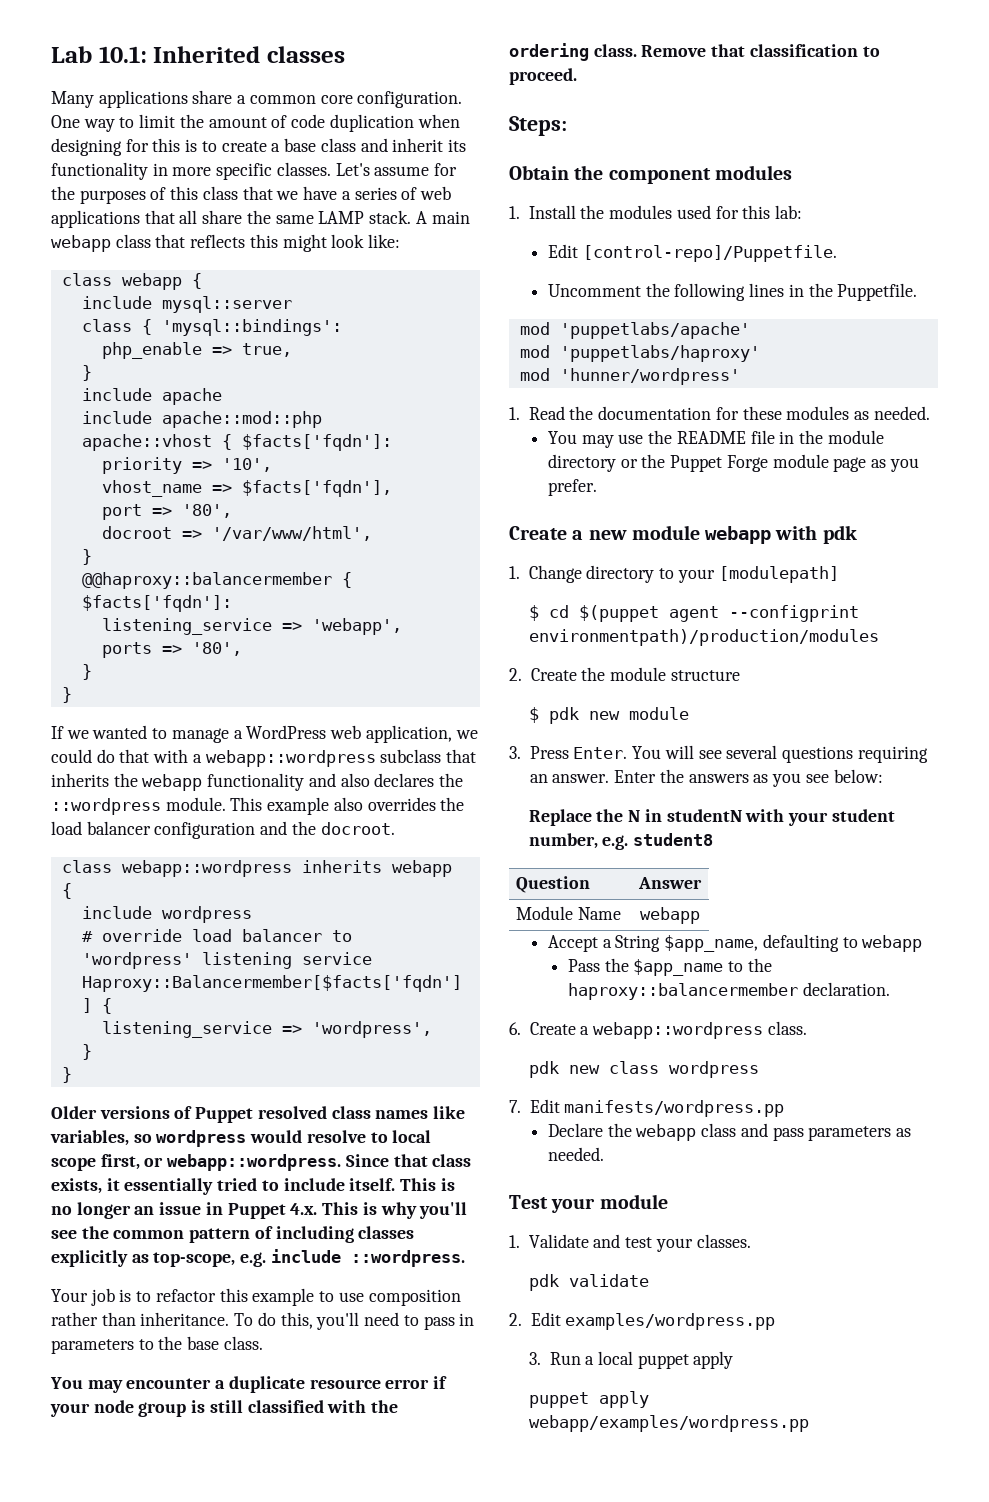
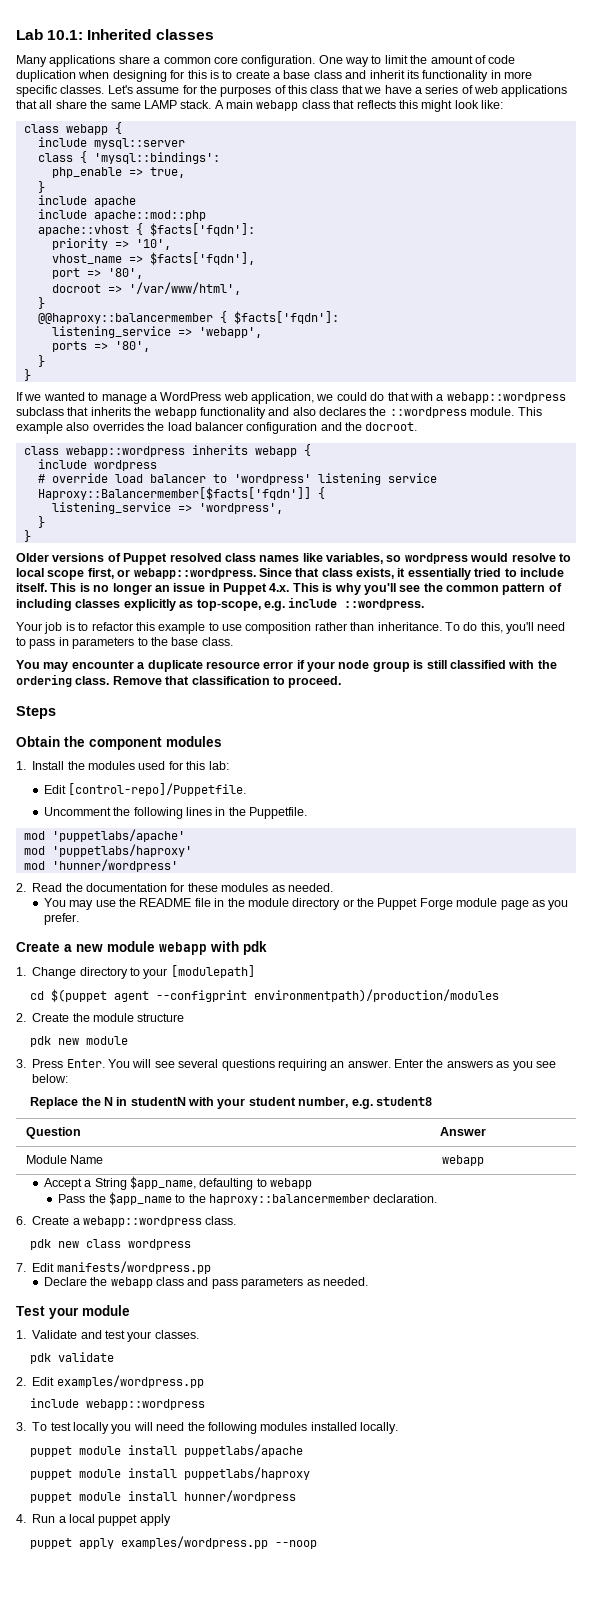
[509,116,567,136] Steps: -> [16,706,56,719] Steps
[509,407,520,420] 1. -> [16,883,26,892] 2.
[528,605,539,621] $ -> (255, 971) none
[528,707,539,723] $ -> (185, 1017) none
[528,1352,541,1365] 3. -> [30,1398,206,1410] [16,1422,398,1434] [30,1444,304,1457] [30,1467,311,1480] [30,1490,297,1503] [16,1514,26,1523] include webapp::wordpress // 3. To test locally you will need the following modules installed locally. // puppet module install puppetlabs/apache // puppet module install puppetlabs/haproxy // puppet module install hunner/wordpress // 4.
[528,1415,809,1432] webapp/examples/wordpress.pp -> [121,1536,318,1549] examples/wordpress.pp --noop

